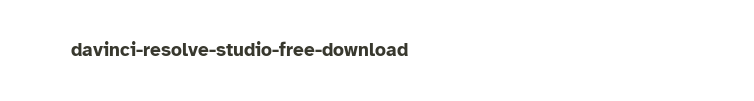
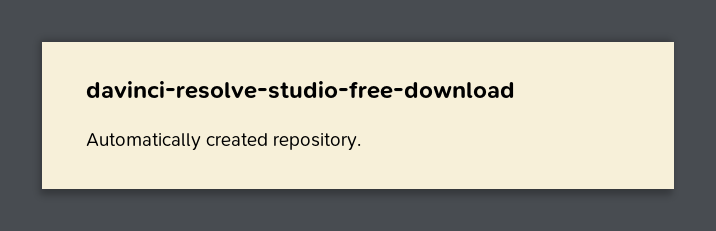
(408, 48) none -> [86,133,362,151] // Automatically created repository.

